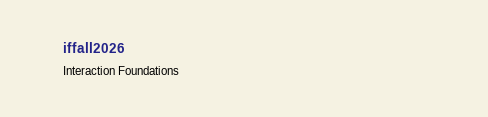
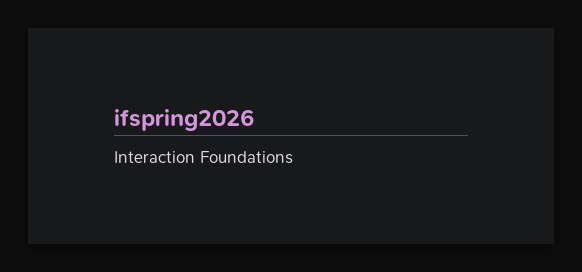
[63,42,125,53] iffall2026 -> [114,109,254,131] ifspring2026

